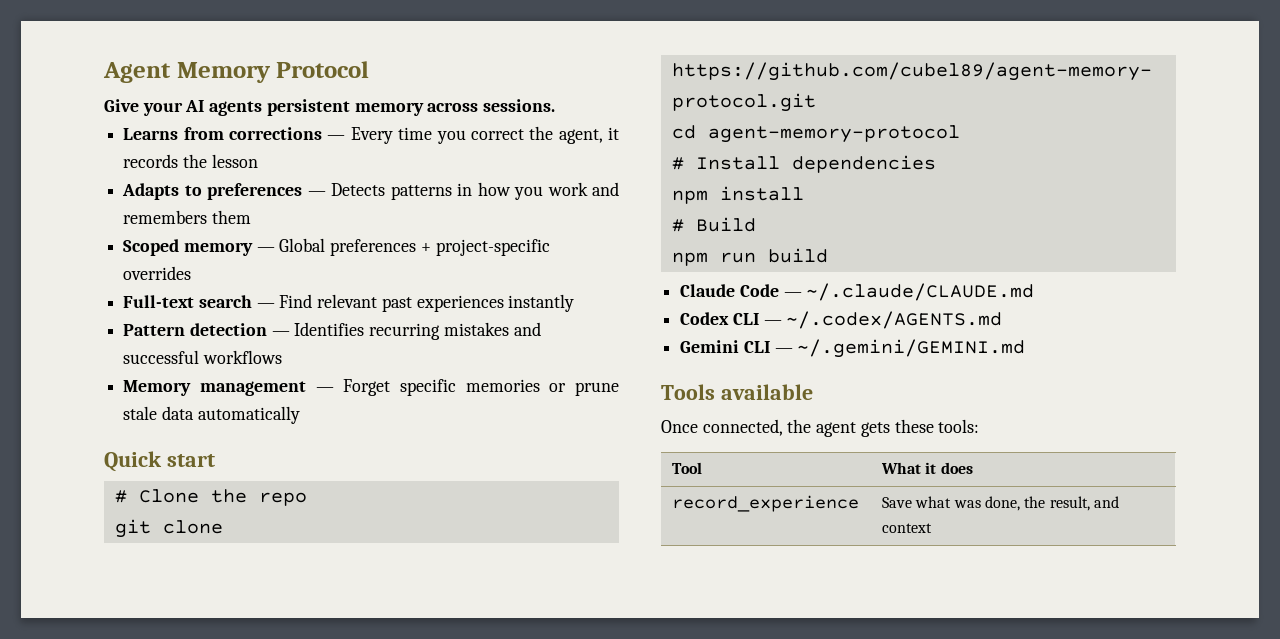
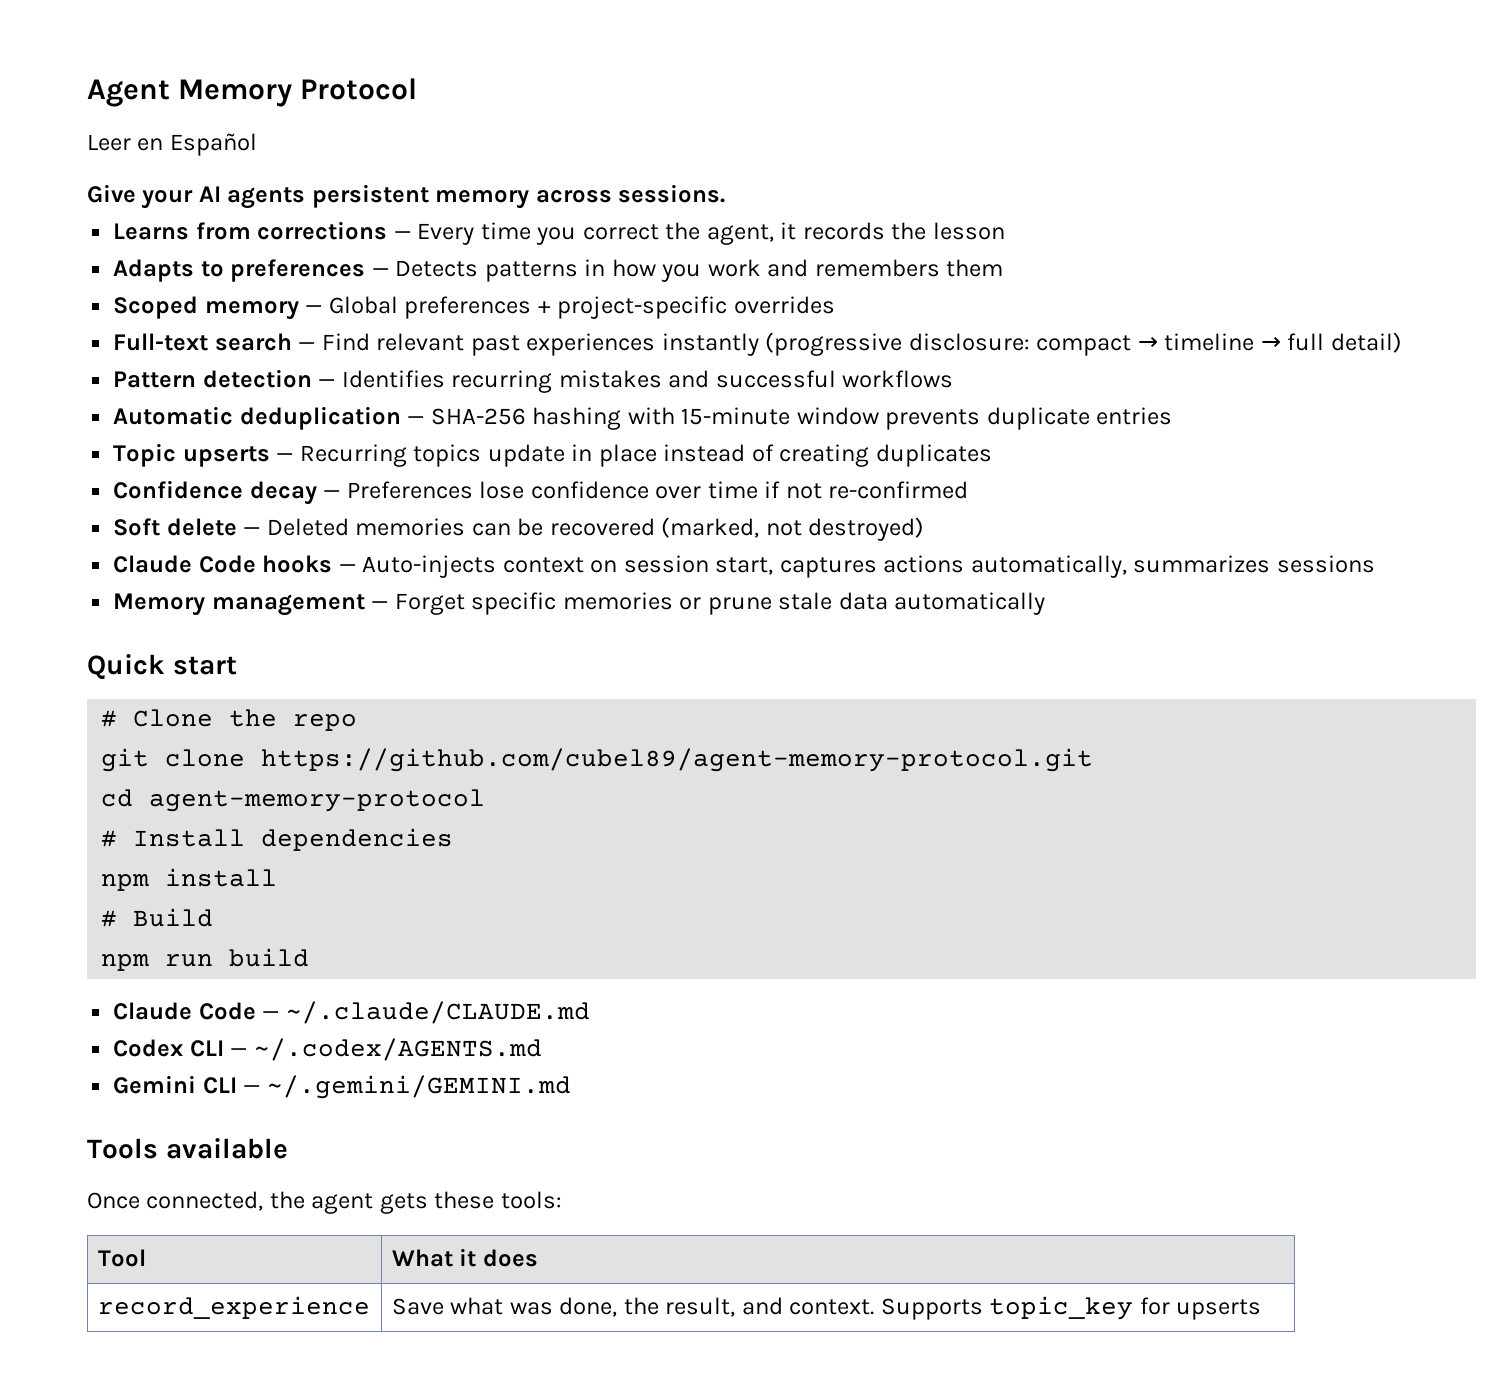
(370, 69) none -> [87,133,257,156] // Leer en Español
(575, 303) none -> [765,332,1402,356] (progressive disclosure: compact → timeline → full detail)
(282, 357) none -> [113,406,1173,430] [113,443,992,467] [113,480,969,505] [113,517,925,541] [113,555,1375,578] // Automatic deduplication — SHA-256 hashing with 15-minute window prevents duplicate entries // Topic upserts — Recurring topics update in place instead of creating duplicates // Confidence decay — Preferences lose confidence over time if not re-confirmed // Soft delete — Deleted memories can be recovered (marked, not destroyed) // Claude Code hooks — Auto-injects context on session start, captures actions automatically, summarizes sessions
[882,523,933,533] context -> [789,1296,1262,1320] context. Supports topic_key for upserts

